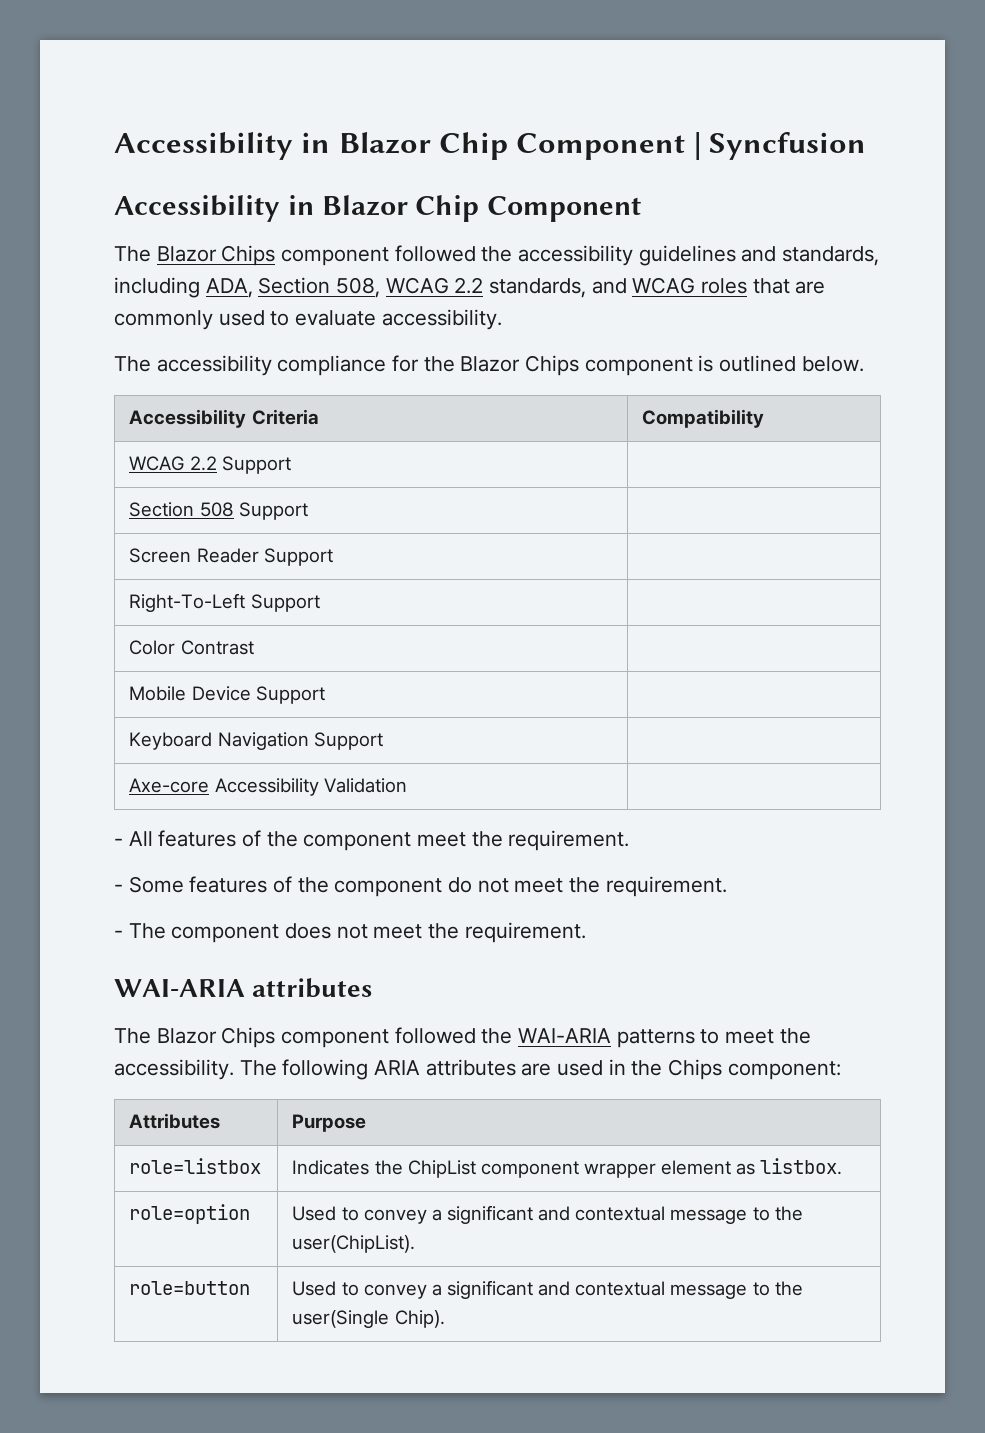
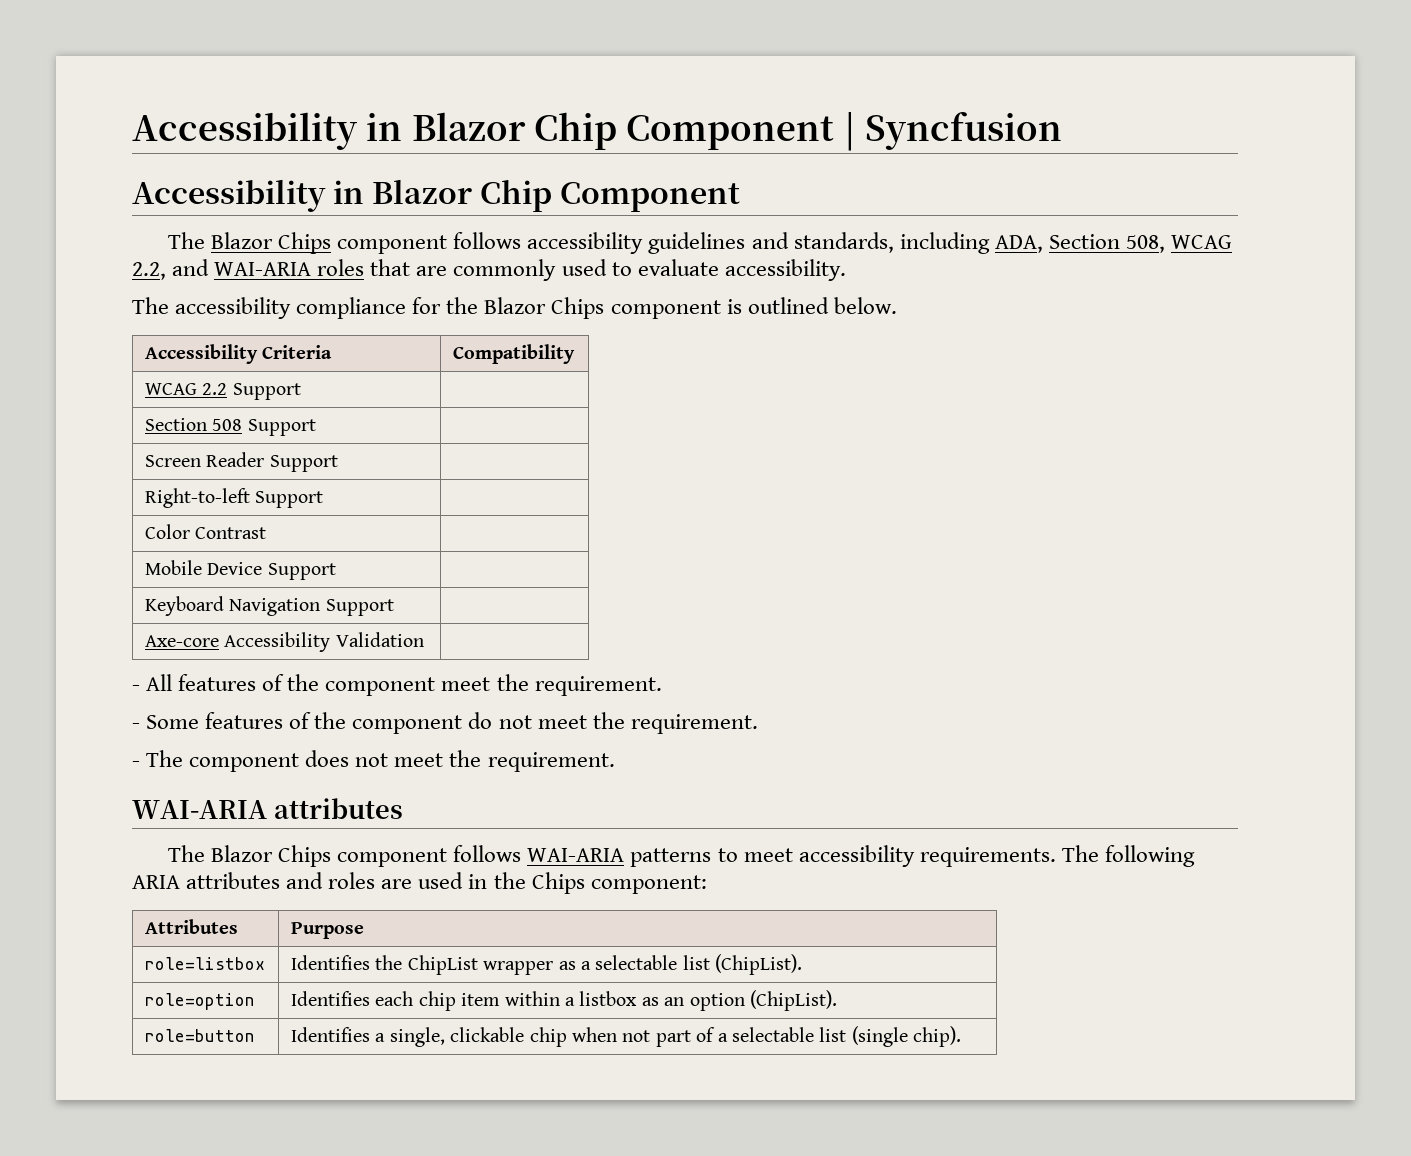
[394,245,513,262] followed the -> [453,232,522,249] follows
[454,277,696,298] 2.2 standards, and WCAG -> [132,259,312,280] 2.2, and WAI-ARIA
[129,593,246,612] Right-To-Left -> [144,488,250,508] Right-to-left
[394,1027,513,1044] followed the -> [453,845,522,862] follows
[779,1028,811,1044] [114,1059,234,1080] the accessibility. -> [798,845,1056,867] accessibility requirements.
(516, 1067) none -> [286,872,376,889] and roles
[292,1160,370,1175] Indicates -> [290,955,370,970] Identifies
[480,1158,843,1178] [129,1204,251,1224] [292,1205,803,1224] [292,1235,416,1253] [129,1281,251,1295] [292,1280,803,1299] [292,1310,445,1328] component wrapper element as listbox. // role=option | Used to convey a significant and contextual message to the user(ChipList). // role=button | Used to convey a significant and contextual message to the user(Single Chip). -> [483,954,803,975] [144,993,255,1010] [290,990,837,1011] [144,1029,255,1042] [290,1026,962,1047] wrapper as a selectable list (ChipList). // role=option | Identifies each chip item within a listbox as an option (ChipList). // role=button | Identifies a single, clickable chip when not part of a selectable list (single chip).

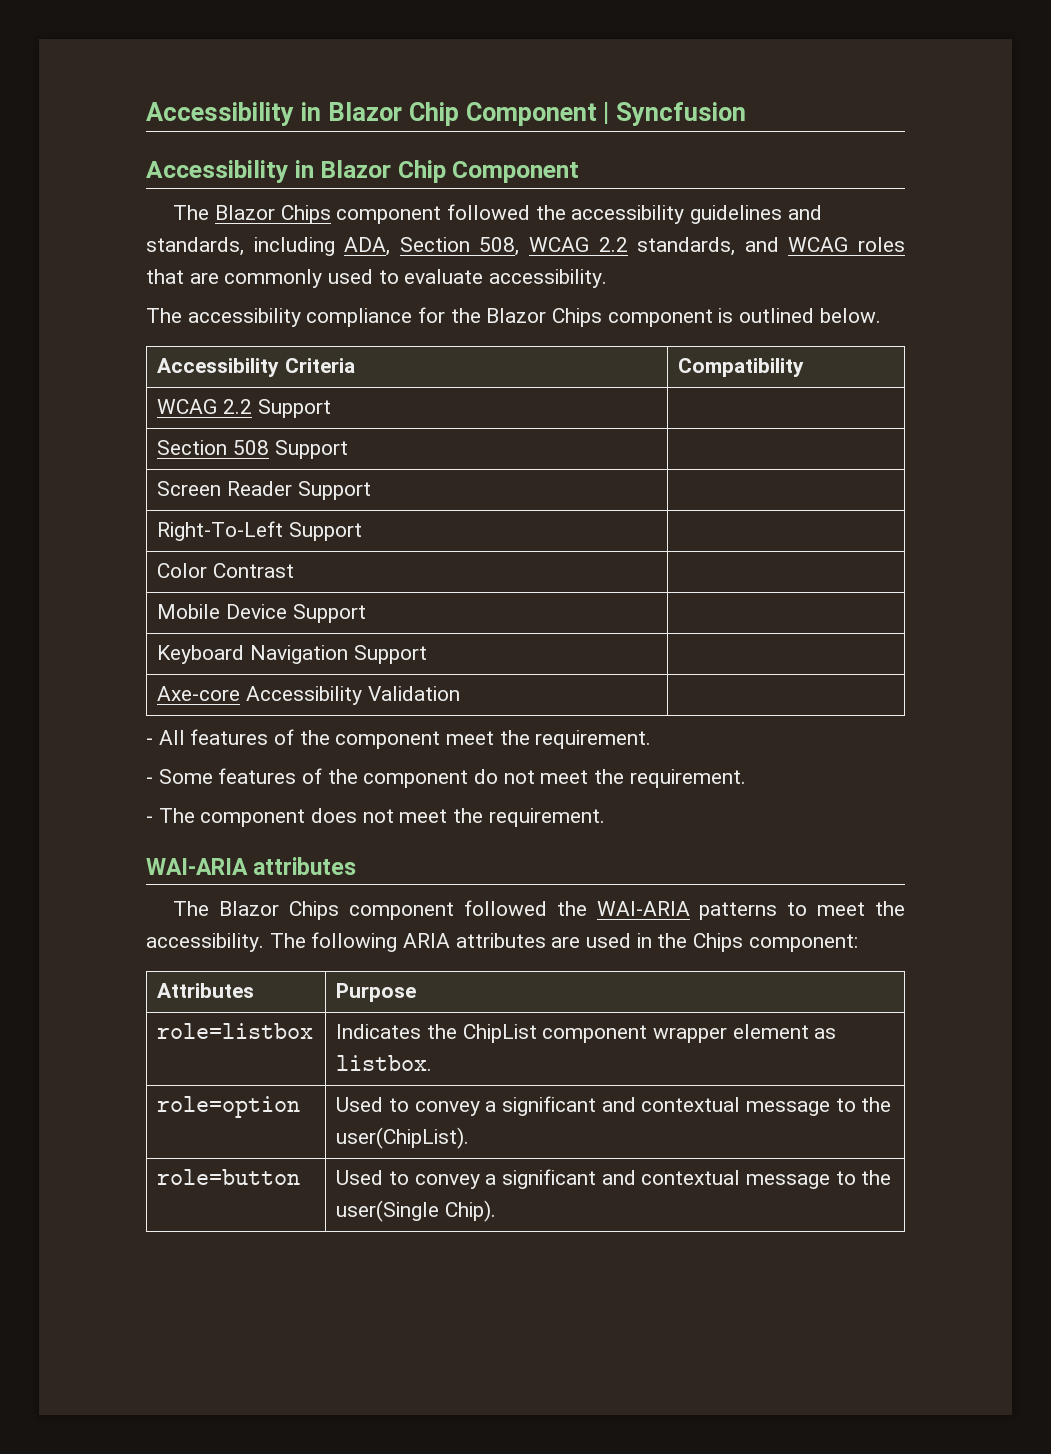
[453,232,522,249] follows -> [447,204,566,220] followed the
[132,259,312,280] 2.2, and WAI-ARIA -> [598,237,849,256] 2.2 standards, and WCAG
[144,488,250,508] Right-to-left -> [157,521,284,541] Right-To-Left
[453,845,522,862] follows -> [463,900,587,916] followed the
[798,845,1056,867] accessibility requirements. -> [874,901,905,916] [146,933,264,952] the accessibility.
[286,872,376,889] and roles -> (546, 940) none
[290,955,370,970] Identifies -> [336,1024,422,1039] Indicates
[483,954,803,975] [144,993,255,1010] [290,990,837,1011] [144,1029,255,1042] [290,1026,962,1047] wrapper as a selectable list (ChipList). // role=option | Identifies each chip item within a listbox as an option (ChipList). // role=button | Identifies a single, clickable chip when not part of a selectable list (single chip). -> [542,1024,837,1043] [336,1055,433,1071] [157,1096,301,1118] [336,1096,892,1116] [336,1127,470,1149] [157,1169,301,1185] [336,1169,892,1189] [336,1200,497,1222] component wrapper element as listbox. // role=option | Used to convey a significant and contextual message to the user(ChipList). // role=button | Used to convey a significant and contextual message to the user(Single Chip).

